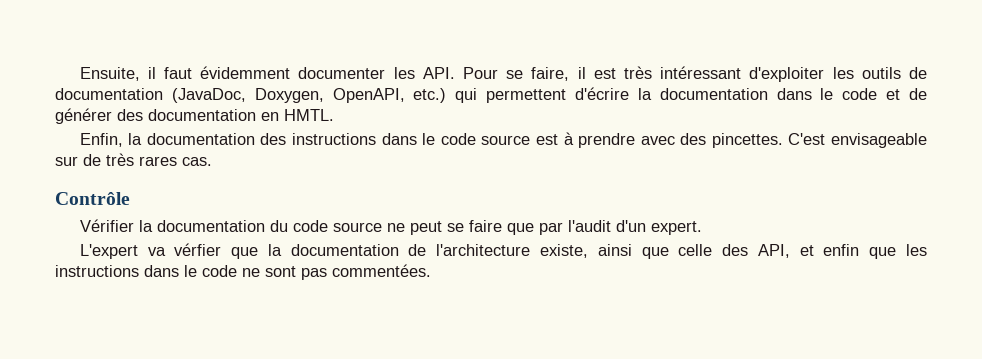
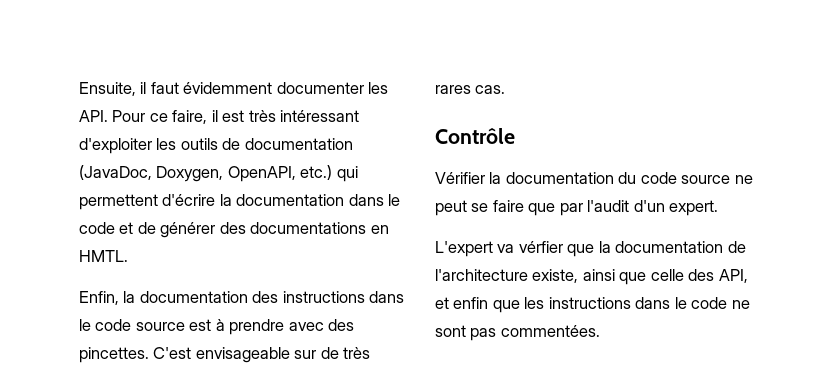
[506,70,524,79] se -> [149,113,168,122] ce
[148,109,256,121] documentation -> [250,222,367,234] documentations

